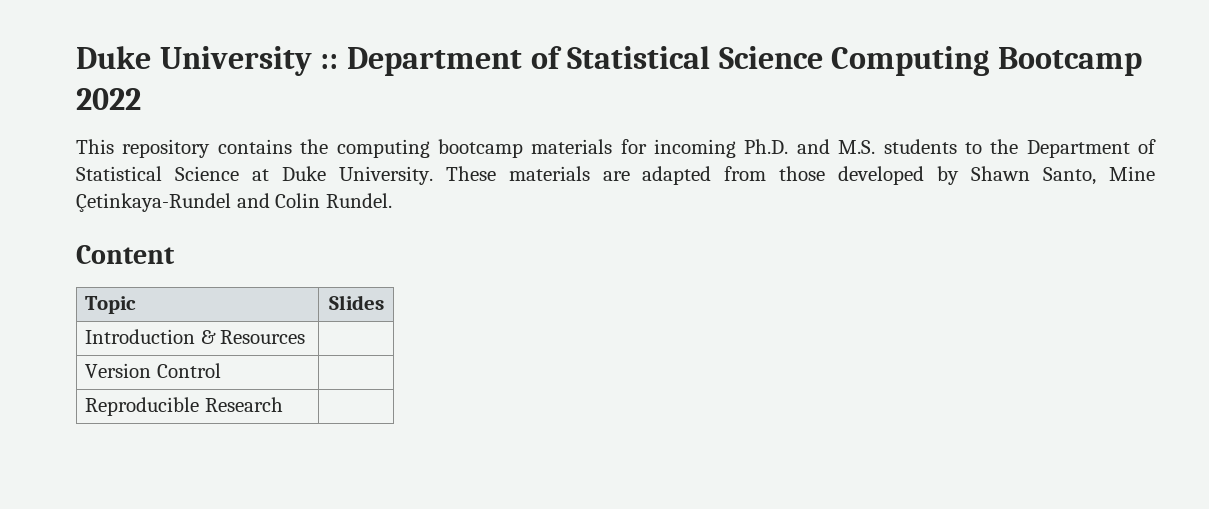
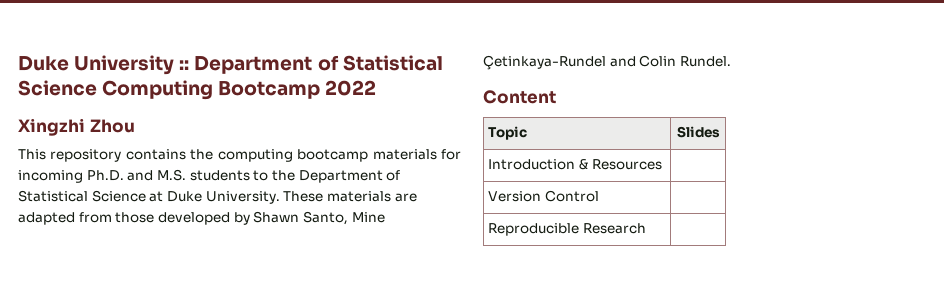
(141, 99) none -> [18,118,135,136] // Xingzhi Zhou

